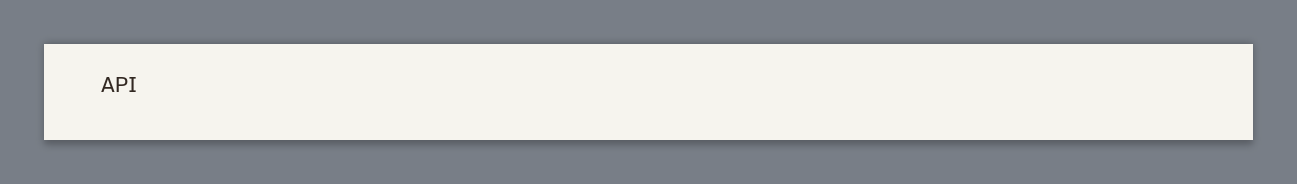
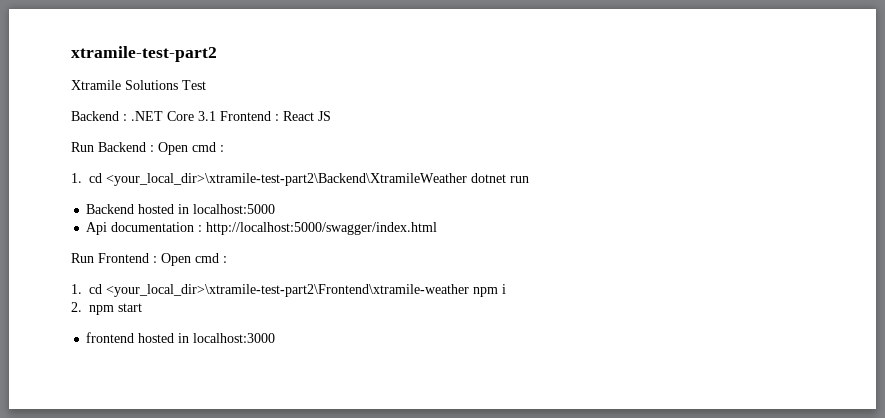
[101,77,137,92] API -> [71,46,217,62] [71,80,206,90] [71,111,331,121] [71,142,224,155] [71,173,529,186] [86,204,276,214] [86,222,438,235] [71,253,227,266] [71,284,506,297] [71,302,142,315] [86,332,276,343] xtramile-test-part2 // Xtramile Solutions Test // Backend : .NET Core 3.1 Frontend : React JS // Run Backend : Open cmd : // 1. cd <your_local_dir>\xtramile-test-part2\Backend\XtramileWeather dotnet run // Backend hosted in localhost:5000 // Api documentation : http://localhost:5000/swagger/index.html // Run Frontend : Open cmd : // 1. cd <your_local_dir>\xtramile-test-part2\Frontend\xtramile-weather npm i // 2. npm start // frontend hosted in localhost:3000

